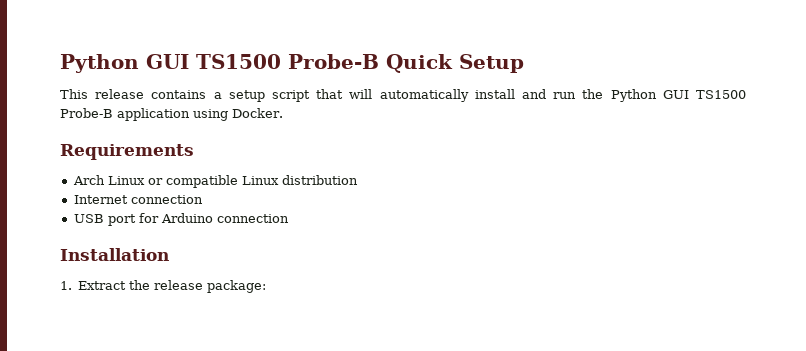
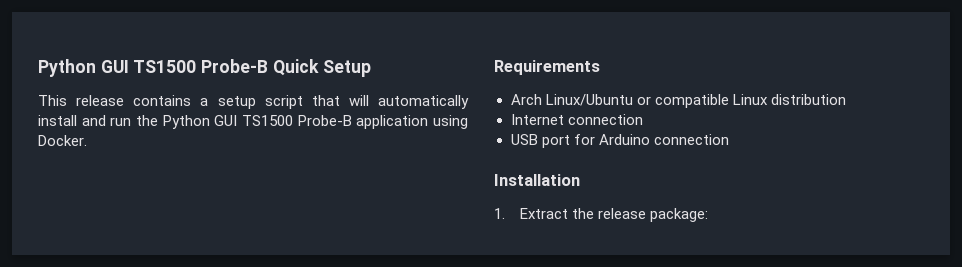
[107,176,145,185] Linux -> [545,94,633,106] Linux/Ubuntu

